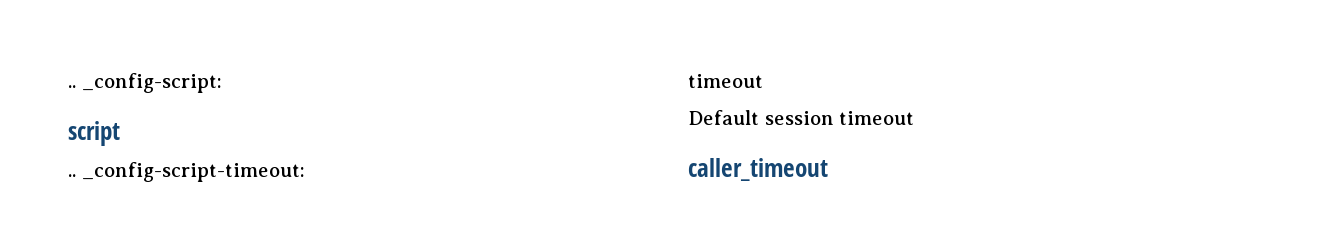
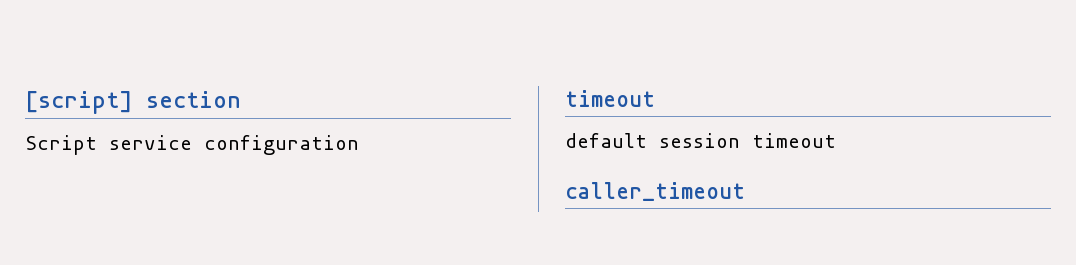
[68,73,222,93] [68,121,120,146] [68,162,305,182] [688,74,763,88] [688,110,759,125] .. _config-script: // script // .. _config-script-timeout: // timeout // Default -> [25,91,241,114] [25,135,359,155] [565,90,655,107] [565,133,647,148] [script] section // Script service configuration // timeout // default

